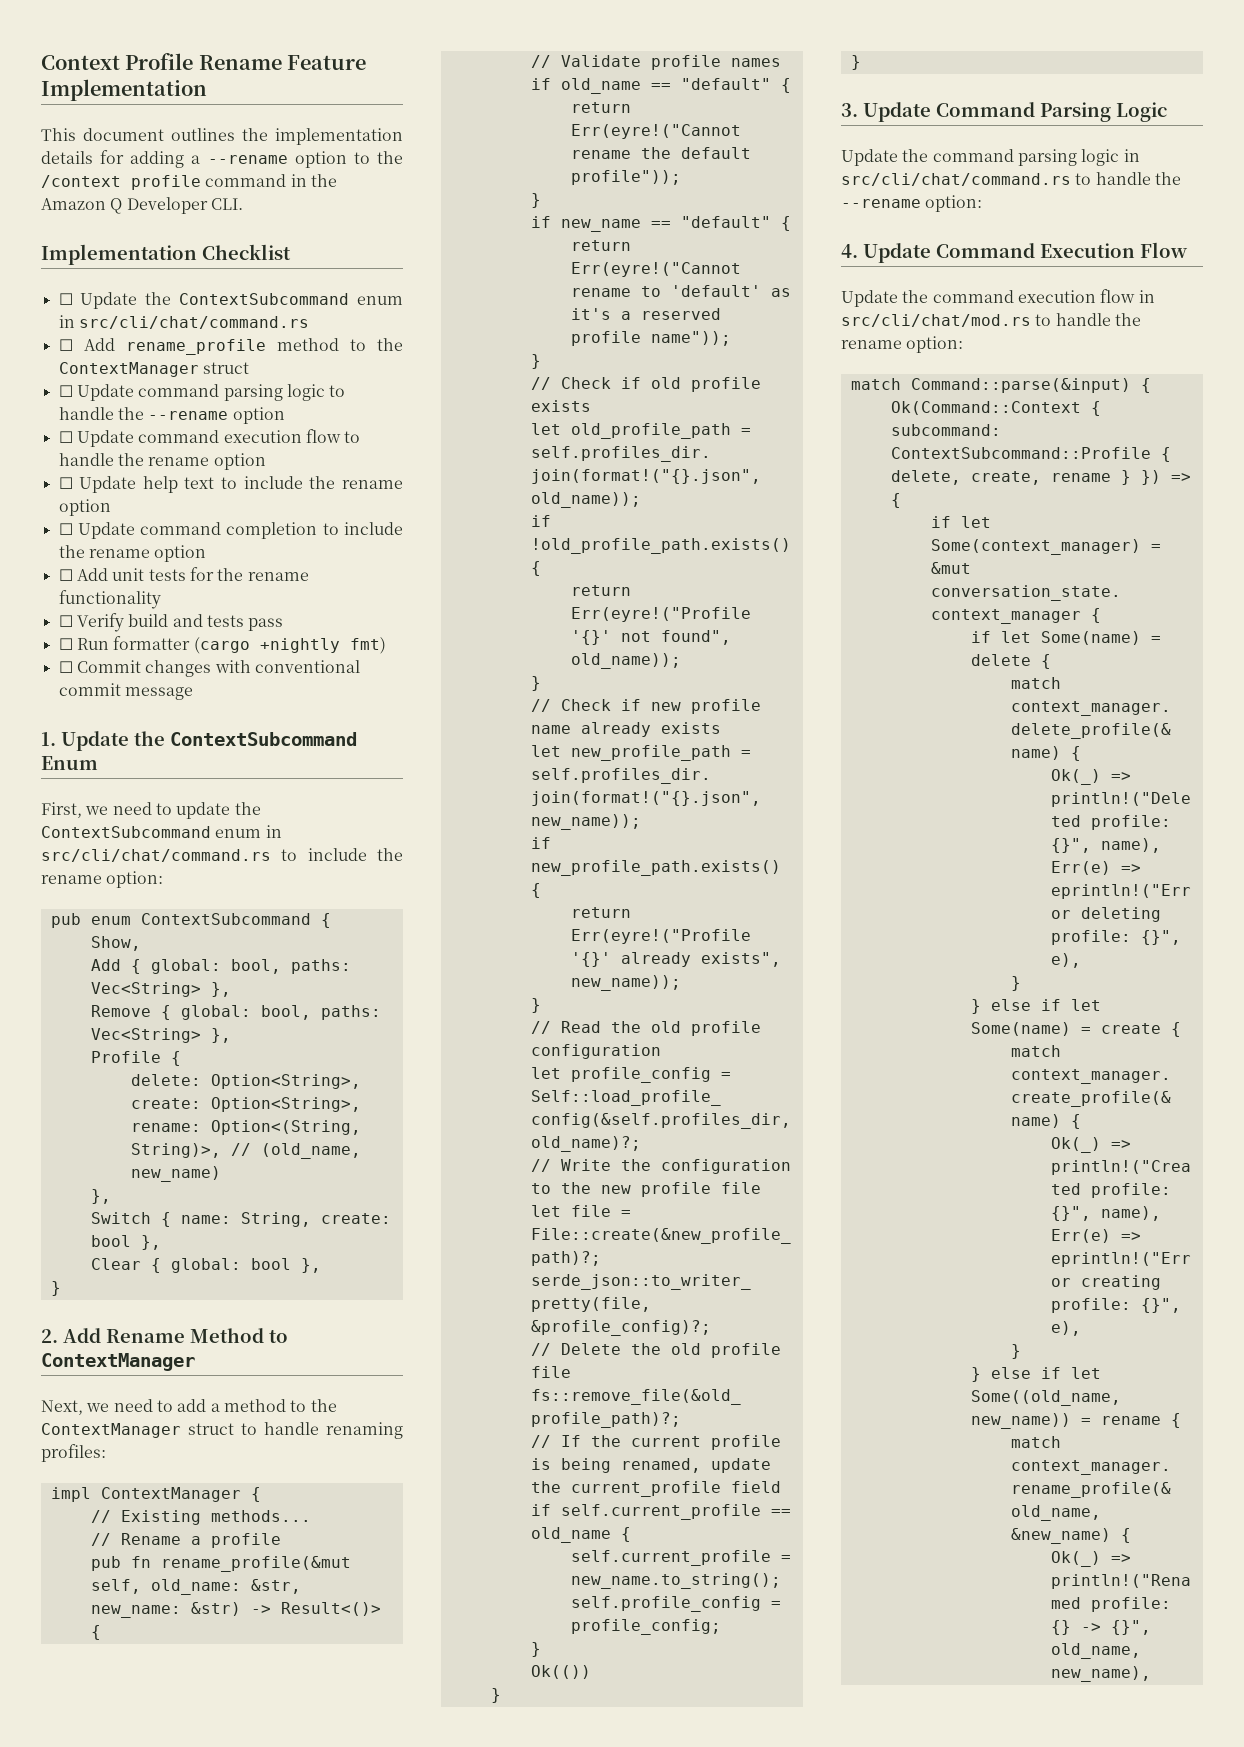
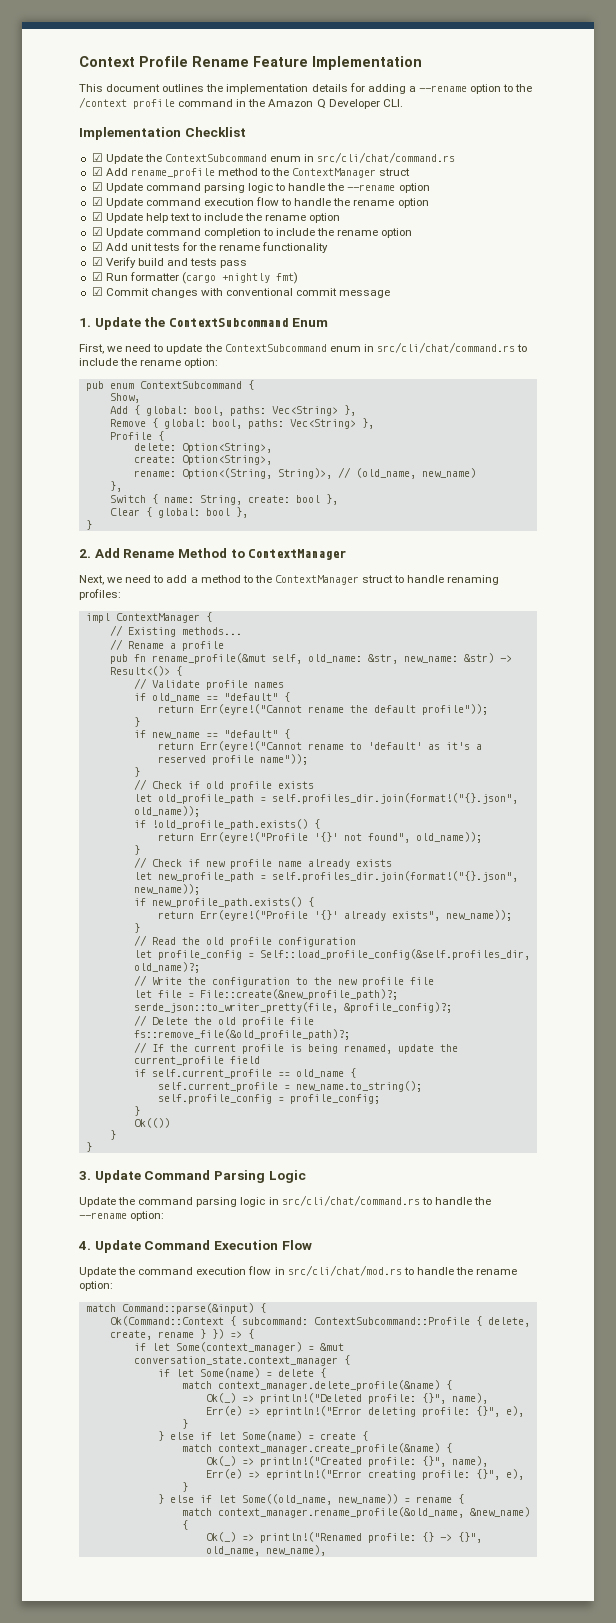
[58,293,73,305] ☐ -> [91,153,103,162] ☑
[58,339,73,351] ☐ -> [91,167,103,176] ☑
[58,385,73,397] ☐ -> [91,182,103,191] ☑
[58,431,73,443] ☐ -> [91,197,103,206] ☑
[58,477,73,489] ☐ -> [91,212,103,221] ☑
[58,523,73,535] ☐ -> [91,227,103,236] ☑
[58,569,73,581] ☐ -> [91,242,103,251] ☑
[58,615,73,627] ☐ -> [91,257,103,266] ☑
[58,638,73,650] ☐ -> [91,272,103,281] ☑
[58,661,73,673] ☐ -> [91,287,103,296] ☑

